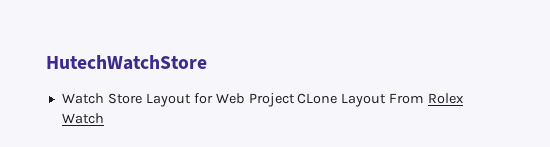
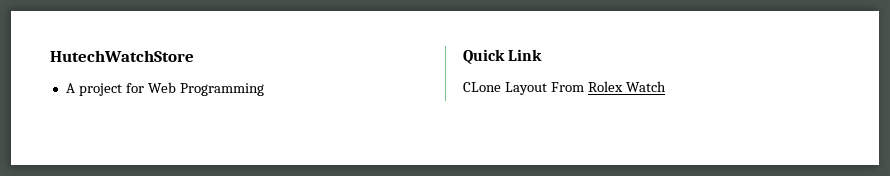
[61,93,295,107] Watch Store Layout for Web Project -> [65,82,264,96] [463,49,543,64] A project for Web Programming // Quick Link //

